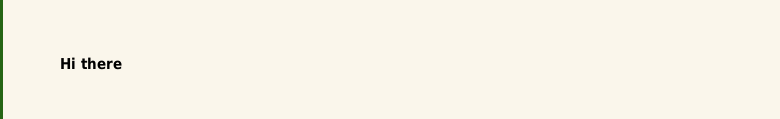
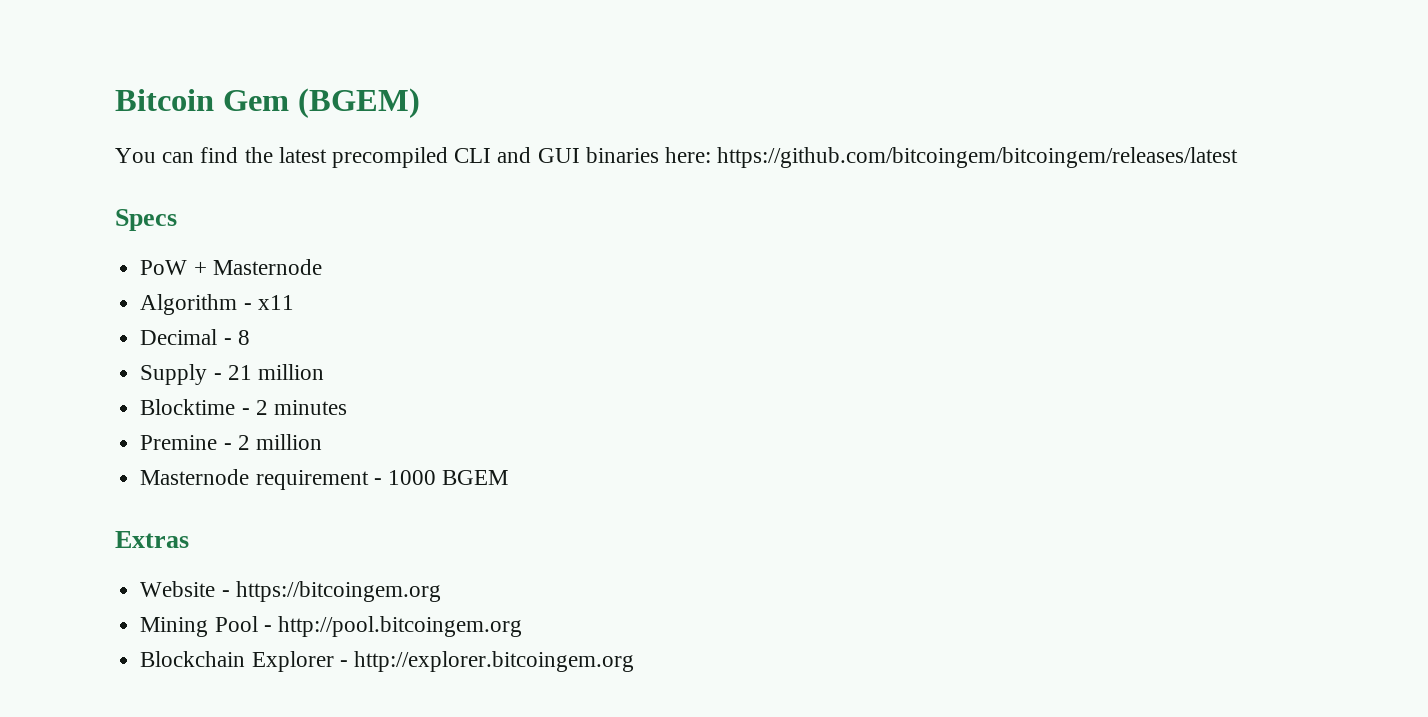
[60,57,122,70] Hi there -> [115,88,420,118] [115,147,1239,168] [115,209,177,231] [140,259,322,275] [140,294,294,315] [140,329,250,345] [140,364,324,385] [140,399,347,415] [140,434,322,450] [140,469,509,490] [115,531,189,548] [140,581,441,602] [140,616,522,637] [140,651,634,672] Bitcoin Gem (BGEM) // You can find the latest precompiled CLI and GUI binaries here: https://github.com/bitcoingem/bitcoingem/releases/latest // Specs // PoW + Masternode // Algorithm - x11 // Decimal - 8 // Supply - 21 million // Blocktime - 2 minutes // Premine - 2 million // Masternode requirement - 1000 BGEM // Extras // Website - https://bitcoingem.org // Mining Pool - http://pool.bitcoingem.org // Blockchain Explorer - http://explorer.bitcoingem.org

